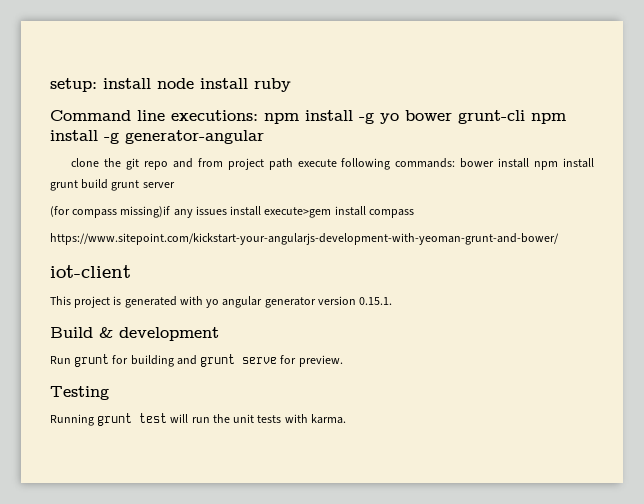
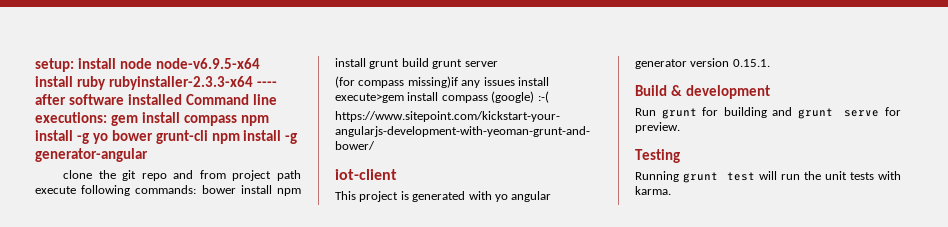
(194, 83) none -> [155,58,260,69] node-v6.9.5-x64
[50,110,258,121] // Command line executions: -> [108,76,277,90] [35,94,277,105] [35,112,237,126] rubyinstaller-2.3.3-x64 ---- after software installed Command line executions: gem install compass
(414, 213) none -> [491,91,549,103] (google) :-(

